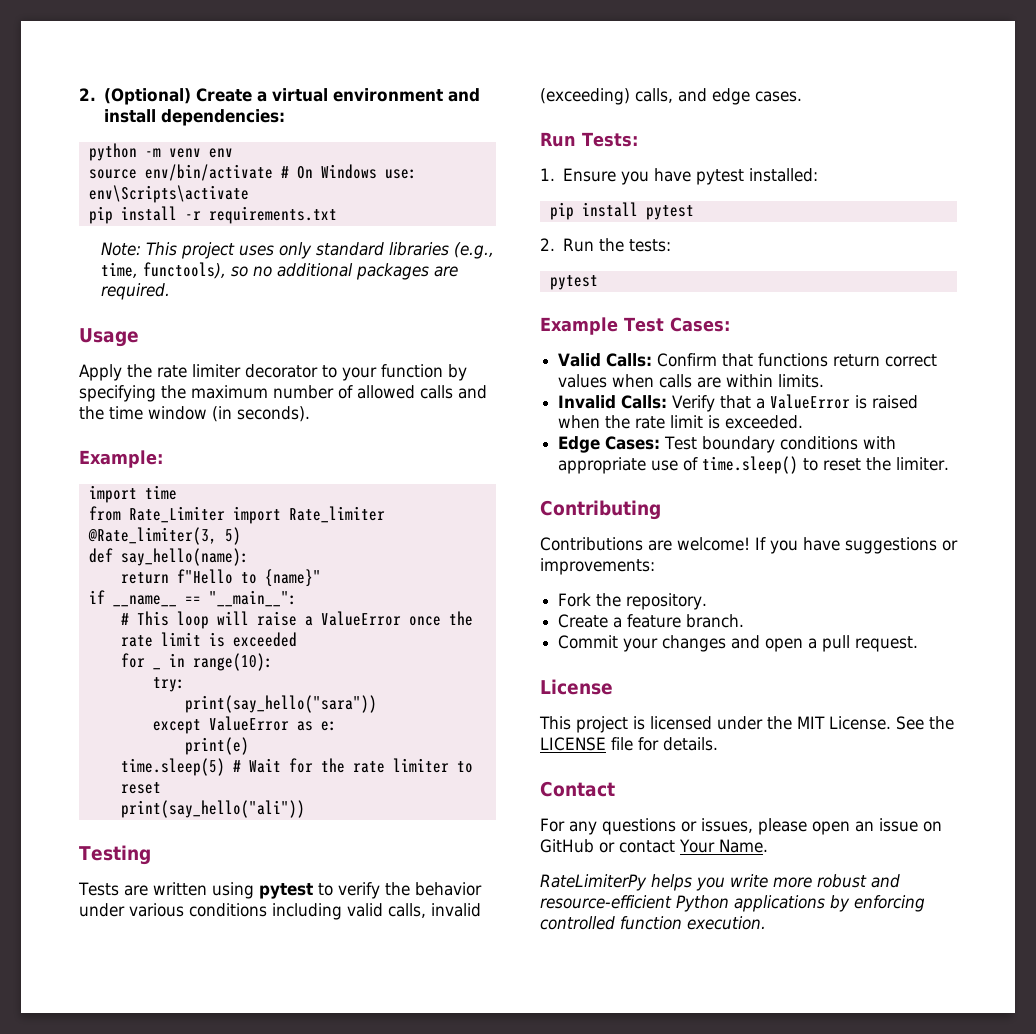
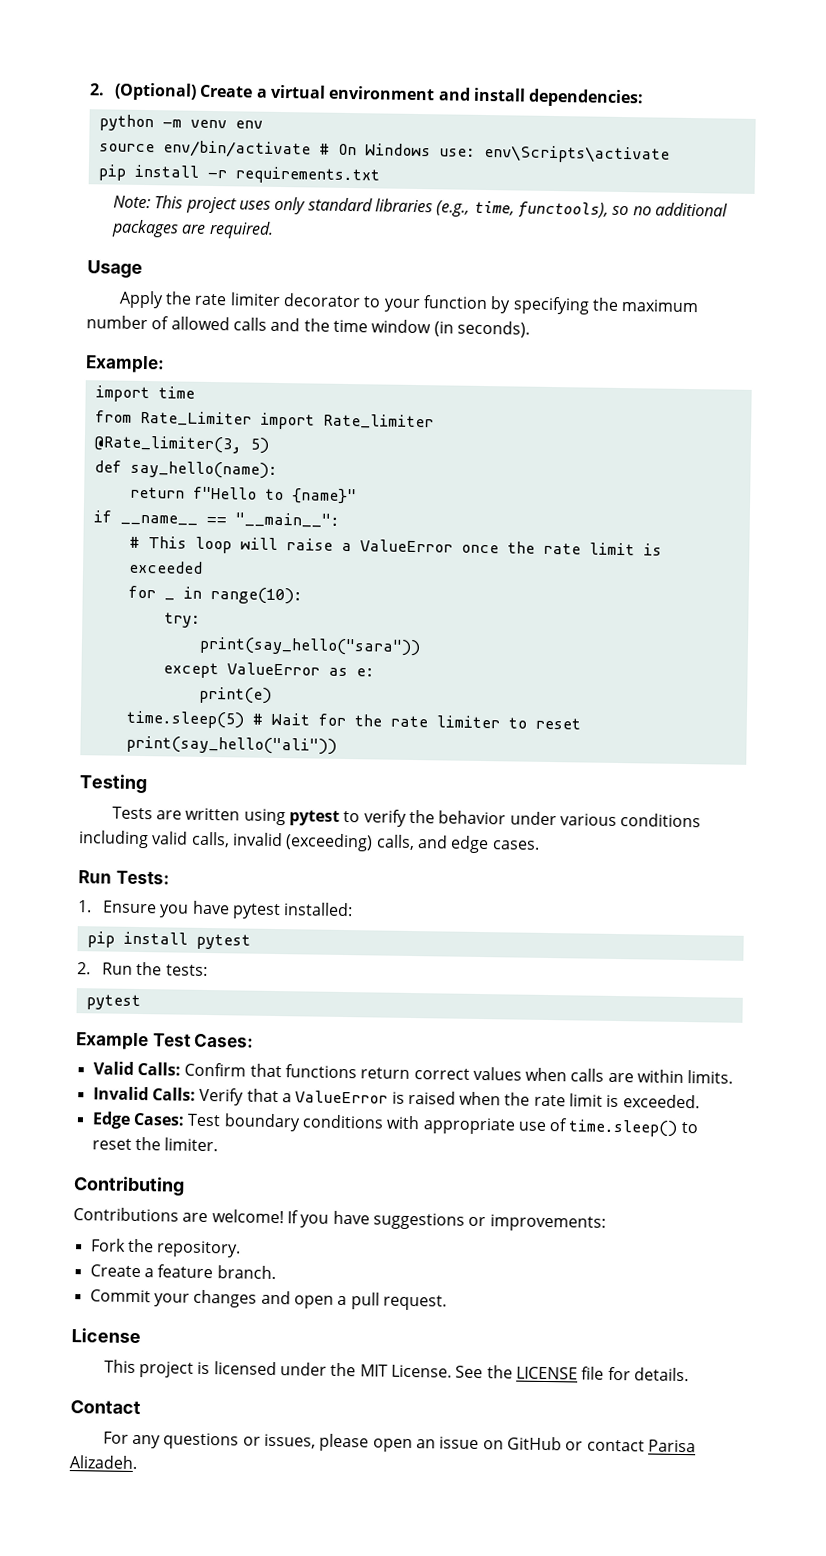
[679,839,768,853] [540,874,900,891] [540,895,925,912] [540,916,766,930] Your Name. // RateLimiterPy helps you write more robust and resource-efficient Python applications by enforcing controlled function execution. -> [647,1439,696,1453] [69,1455,138,1470] Parisa Alizadeh.

